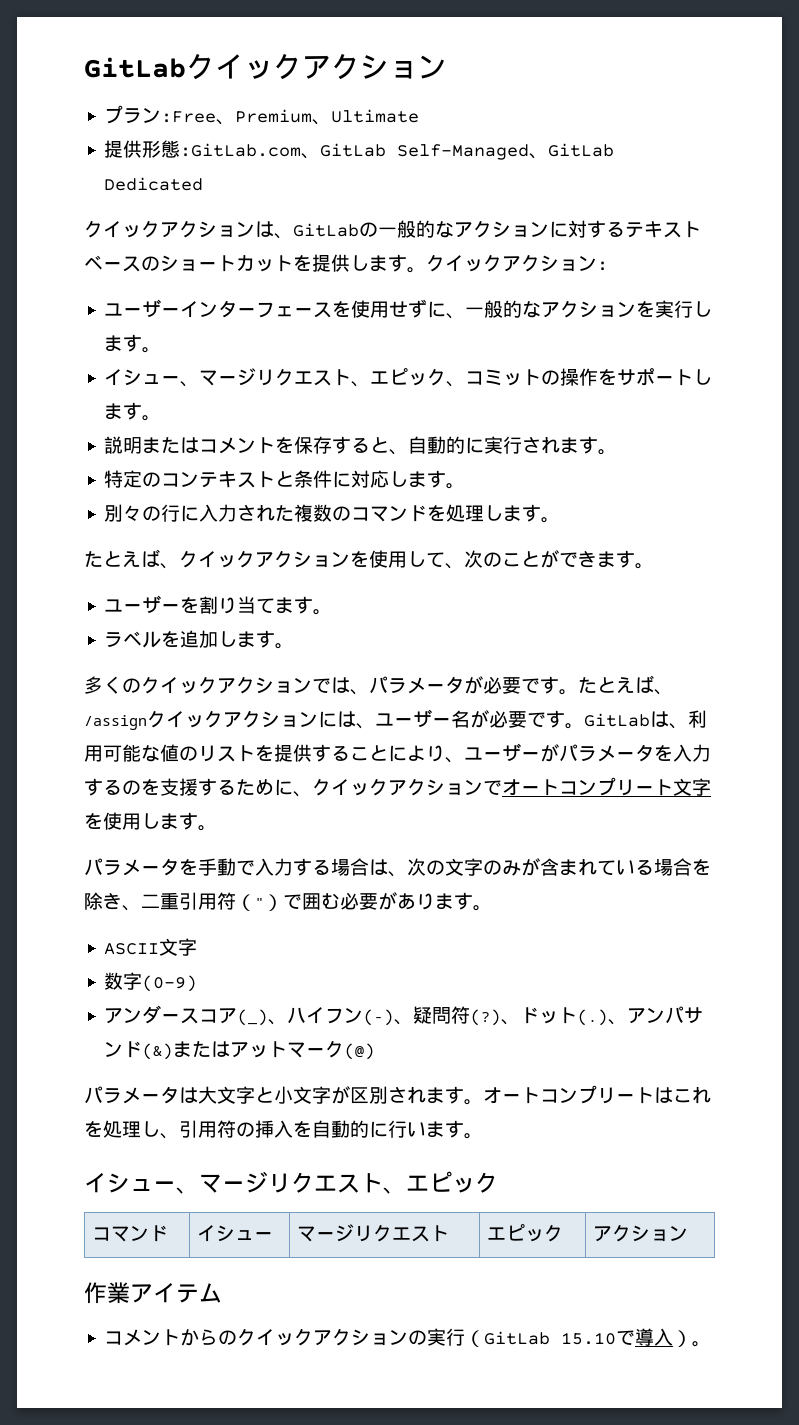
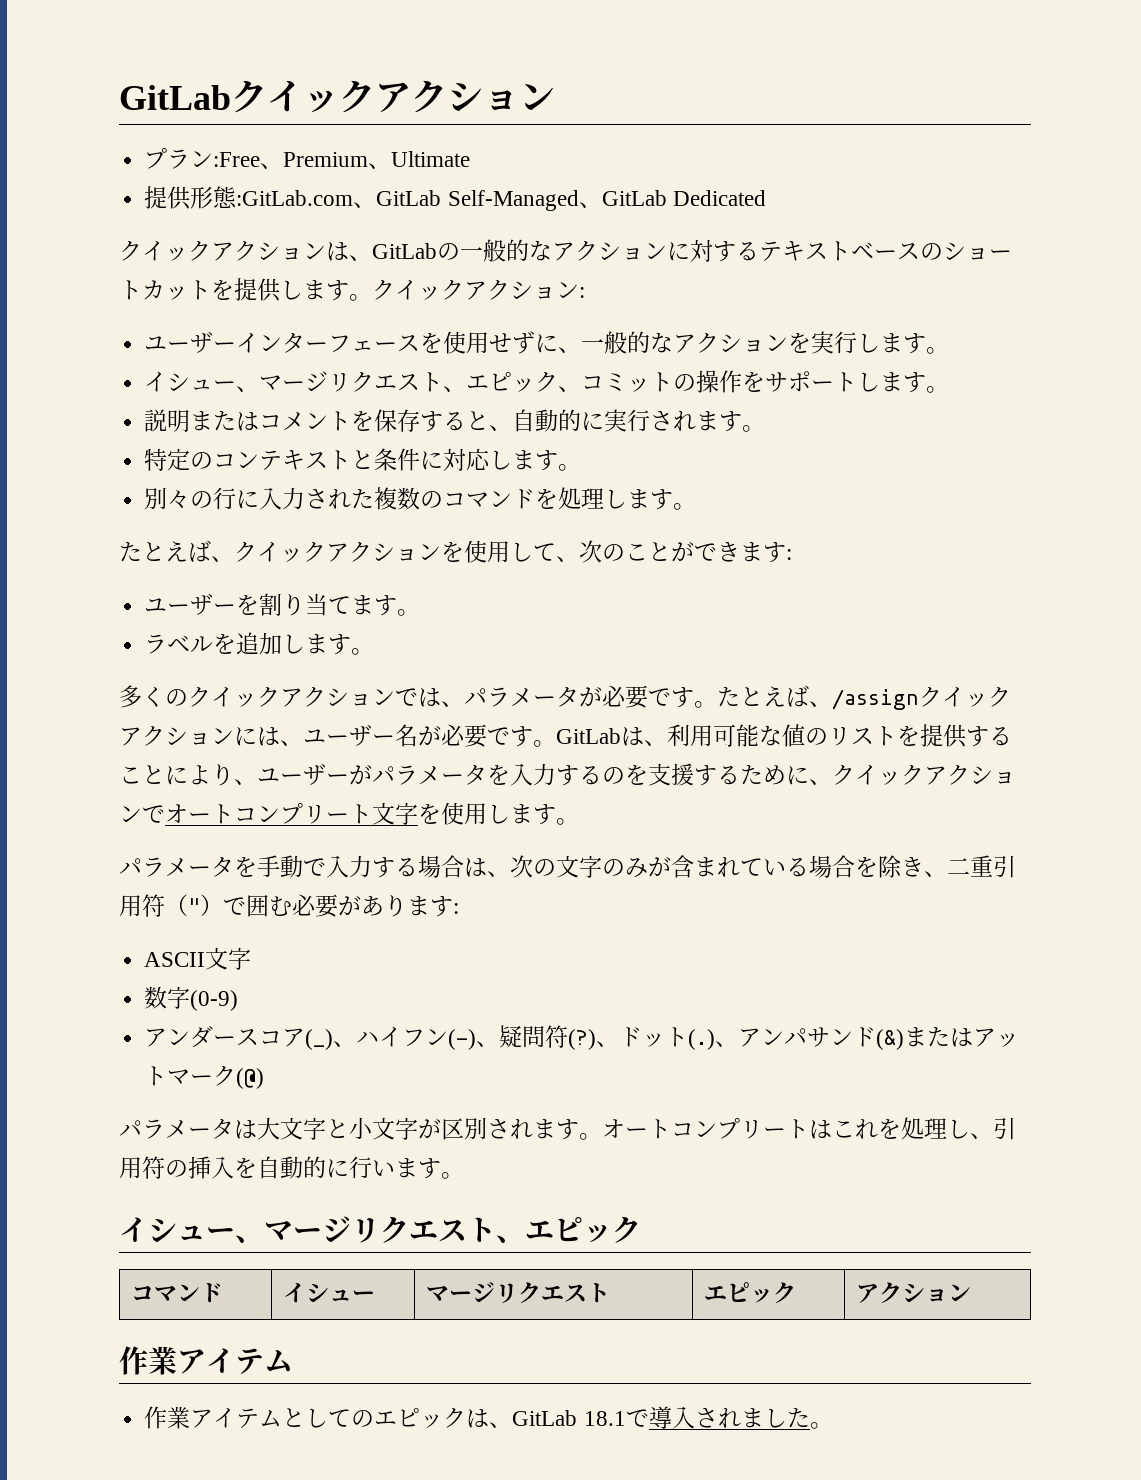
[635,563,654,569] 。 -> [786,549,792,560] :
[473,905,492,911] 。 -> [453,903,459,914] :
[104,1328,693,1347] コメントからのクイックアクションの実行（GitLab 15.10で導入） -> [144,1406,810,1429] 作業アイテムとしてのエピックは、GitLab 18.1で導入されました

